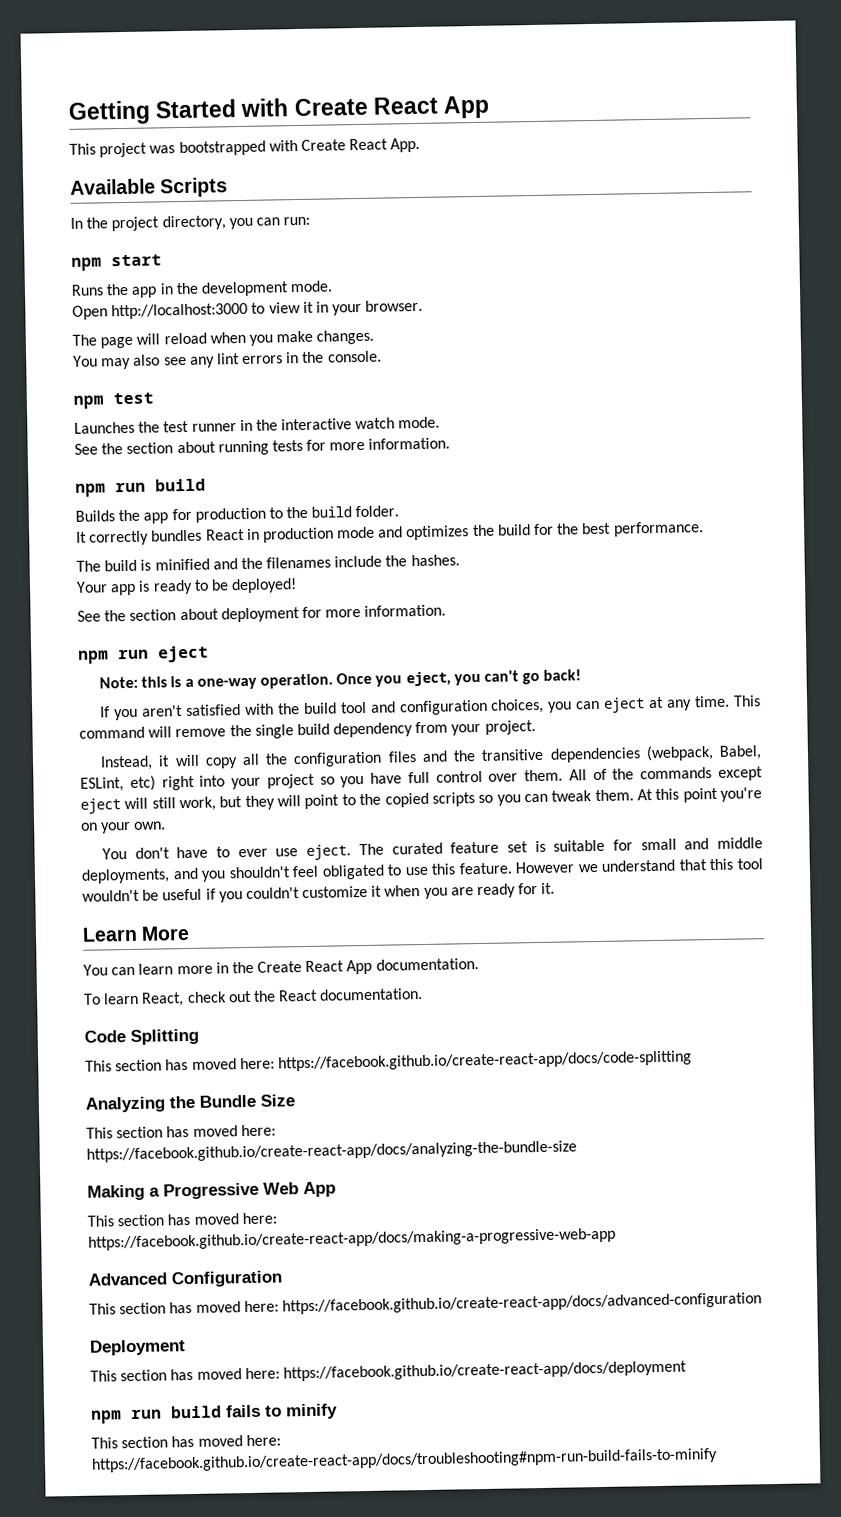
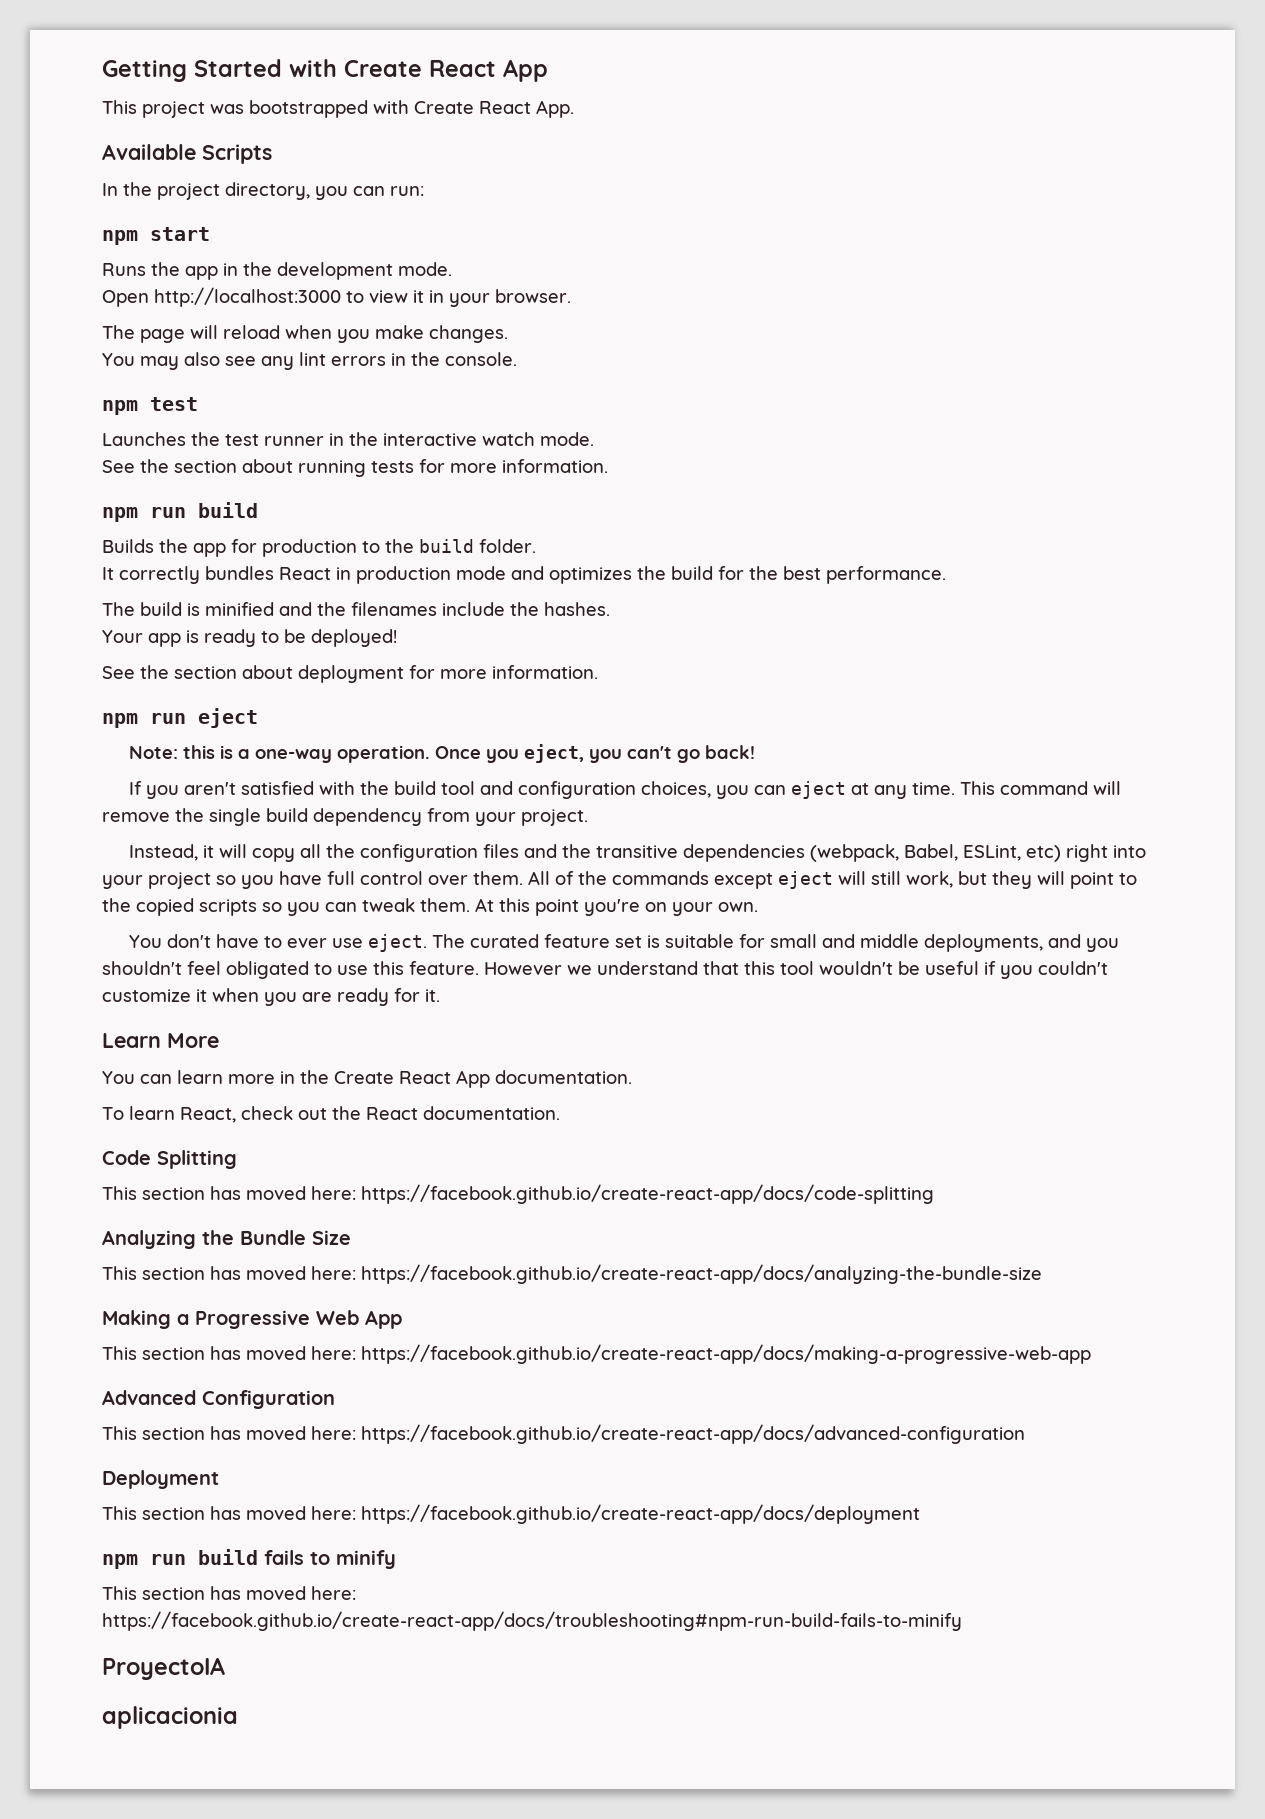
(718, 1460) none -> [102,1657,225,1680] [102,1706,238,1729] // ProyectoIA // aplicacionia

